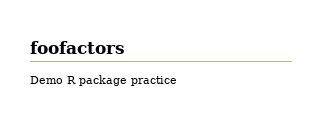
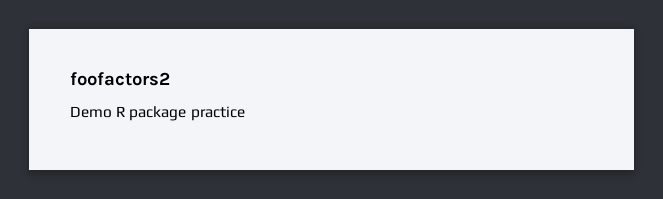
[30,41,125,54] foofactors -> [70,72,170,86] foofactors2

